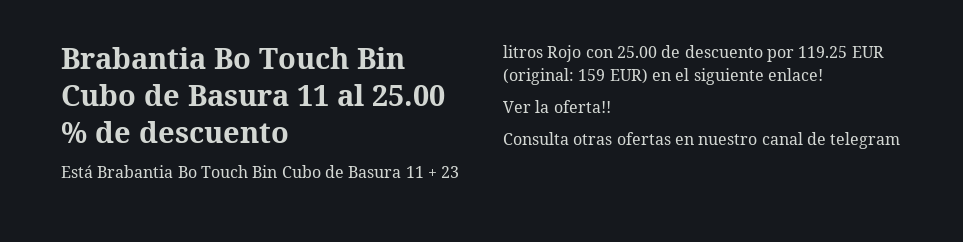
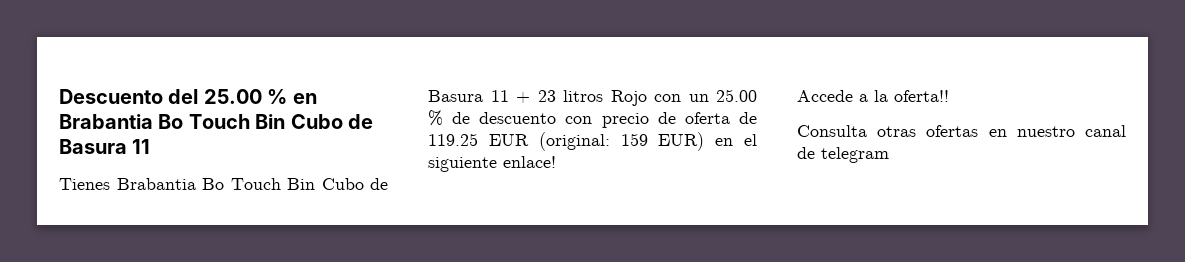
[61,47,405,69] [61,84,445,106] [61,121,289,143] [61,165,93,178] Brabantia Bo Touch Bin Cubo de Basura 11 al 25.00 % de descuento // Está -> [59,89,317,104] [59,114,373,129] [59,139,151,154] [59,178,110,190] Descuento del 25.00 % en Brabantia Bo Touch Bin Cubo de Basura 11 // Tienes
[616,45,794,62] 25.00 de descuento por -> [688,89,757,102] [428,110,757,128] un 25.00 % de descuento con precio de oferta de
[503,101,531,113] Ver -> [797,90,868,102] Accede a

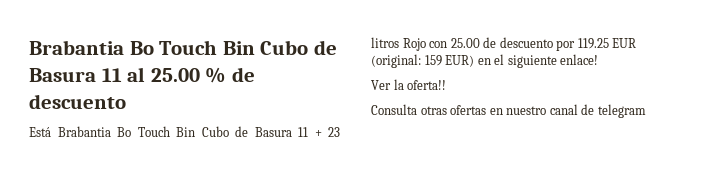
[59,89,317,104] [59,114,373,129] [59,139,151,154] [59,178,110,190] Descuento del 25.00 % en Brabantia Bo Touch Bin Cubo de Basura 11 // Tienes -> [29,40,337,55] [29,67,255,83] [29,94,126,109] [29,127,51,137] Brabantia Bo Touch Bin Cubo de Basura 11 al 25.00 % de descuento // Está
[688,89,757,102] [428,110,757,128] un 25.00 % de descuento con precio de oferta de -> [450,37,576,51] 25.00 de descuento por
[797,90,868,102] Accede a -> [371,80,391,90] Ver

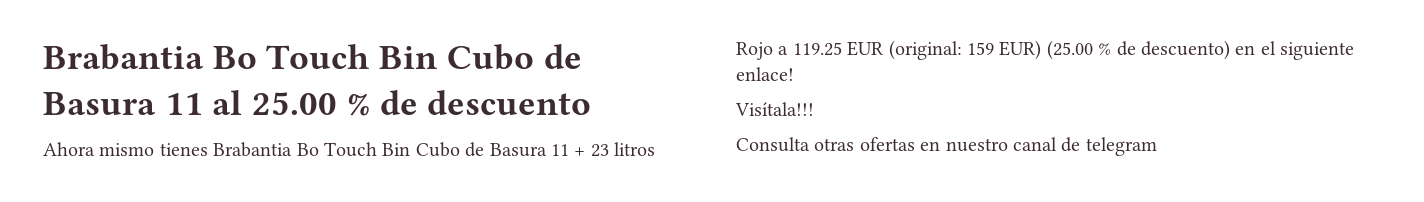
[29,127,51,137] Está -> [43,142,208,156] Ahora mismo tienes
[429,37,576,51] con 25.00 de descuento por -> [778,46,789,55] a
(475, 61) none -> [1046,40,1230,60] (25.00 % de descuento)
[371,79,447,90] Ver la oferta!! -> [735,102,814,116] Visítala!!!

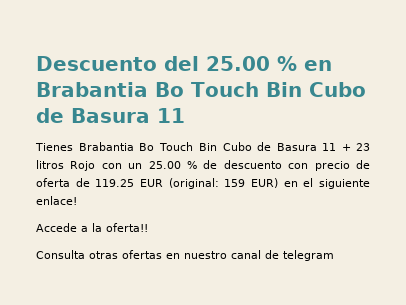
[43,44,582,70] [43,90,592,116] [43,142,208,156] Brabantia Bo Touch Bin Cubo de Basura 11 al 25.00 % de descuento // Ahora mismo tienes -> [36,56,332,71] [36,82,366,97] [36,108,185,123] [35,143,73,151] Descuento del 25.00 % en Brabantia Bo Touch Bin Cubo de Basura 11 // Tienes
[778,46,789,55] a -> [101,160,370,171] [36,178,90,187] con un 25.00 % de descuento con precio de oferta de
[1046,40,1230,60] (25.00 % de descuento) -> (278, 183) none
[735,102,814,116] Visítala!!! -> [36,223,148,232] Accede a la oferta!!

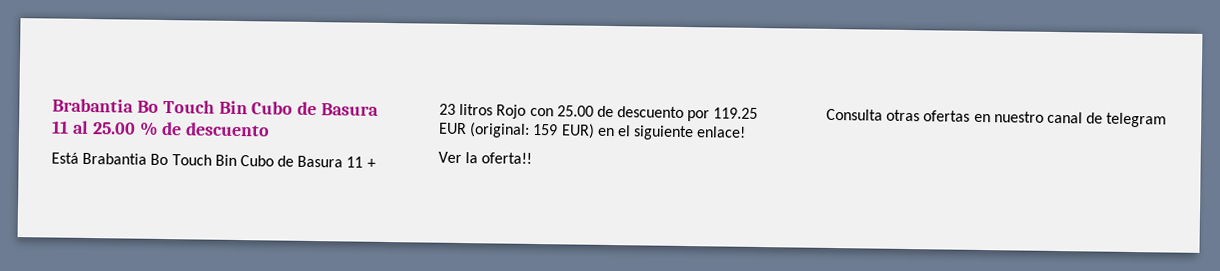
[36,56,332,71] [36,82,366,97] [36,108,185,123] [35,143,73,151] Descuento del 25.00 % en Brabantia Bo Touch Bin Cubo de Basura 11 // Tienes -> [52,98,380,116] [51,120,271,137] [51,152,79,164] Brabantia Bo Touch Bin Cubo de Basura 11 al 25.00 % de descuento // Está
[128,160,370,171] [36,178,90,187] un 25.00 % de descuento con precio de oferta de -> [556,105,711,122] 25.00 de descuento por
[36,223,88,232] Accede a -> [438,151,462,164] Ver

